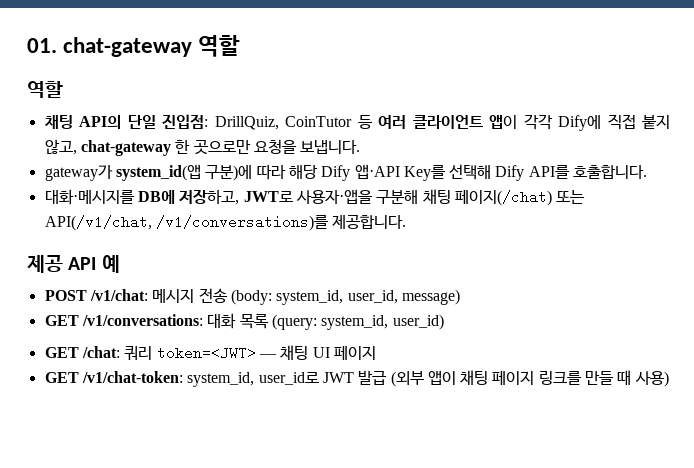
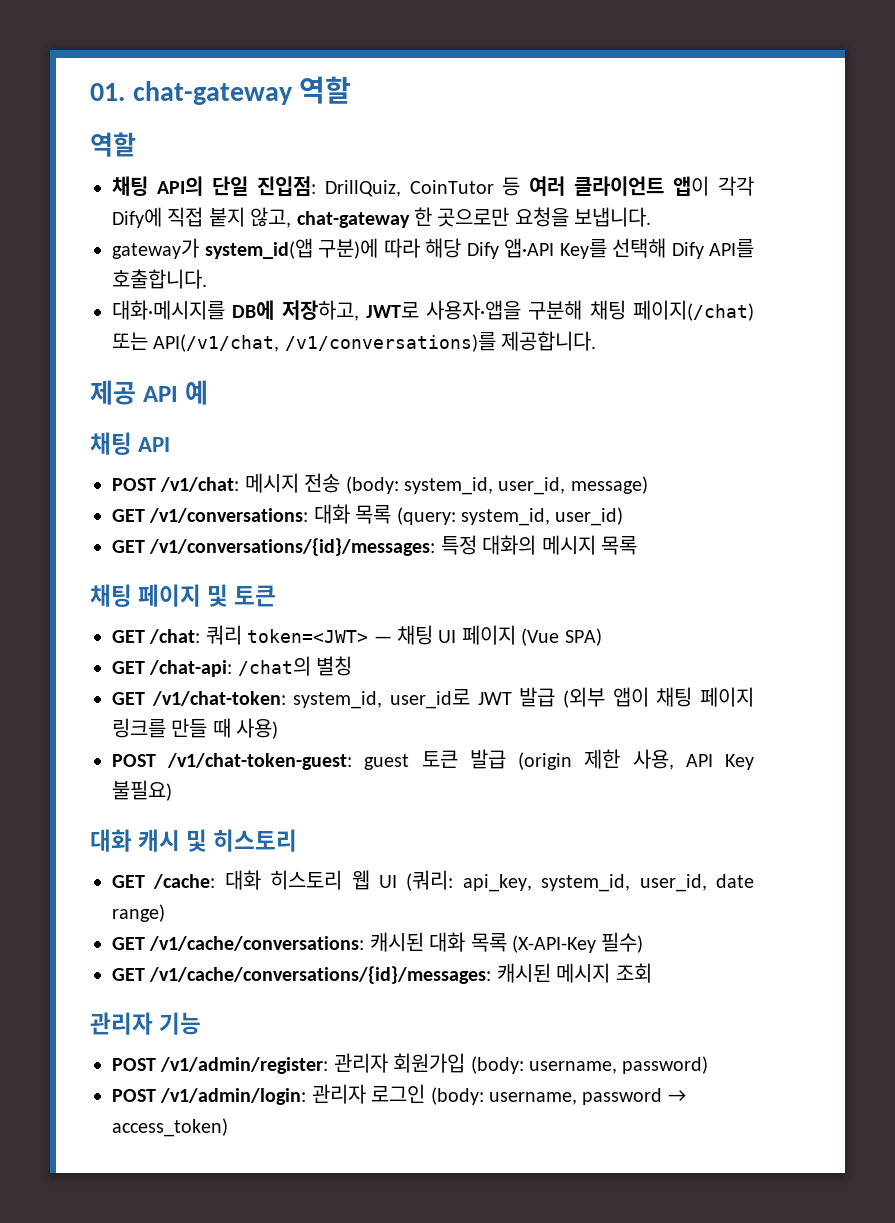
(120, 264) none -> [90,432,171,455] // 채팅 API
(444, 322) none -> [112,535,637,556] [90,584,277,607] // GET /v1/conversations/{id}/messages: 특정 대화의 메시지 목록 // 채팅 페이지 및 토큰
(376, 353) none -> [521,628,602,646] [112,656,353,677] (Vue SPA) // GET /chat-api: /chat의 별칭
(669, 379) none -> [112,749,754,770] [112,780,172,801] [90,829,298,852] [112,870,754,892] [112,904,165,922] [112,932,644,953] [112,963,652,984] [90,1012,202,1035] [112,1053,709,1074] [112,1084,686,1105] [112,1118,228,1137] // POST /v1/chat-token-guest: guest 토큰 발급 (origin 제한 사용, API Key 불필요) // 대화 캐시 및 히스토리 // GET /cache: 대화 히스토리 웹 UI (쿼리: api_key, system_id, user_id, date range) // GET /v1/cache/conversations: 캐시된 대화 목록 (X-API-Key 필수) // GET /v1/cache/conversations/{id}/messages: 캐시된 메시지 조회 // 관리자 기능 // POST /v1/admin/register: 관리자 회원가입 (body: username, password) // POST /v1/admin/login: 관리자 로그인 (body: username, password → access_token)

